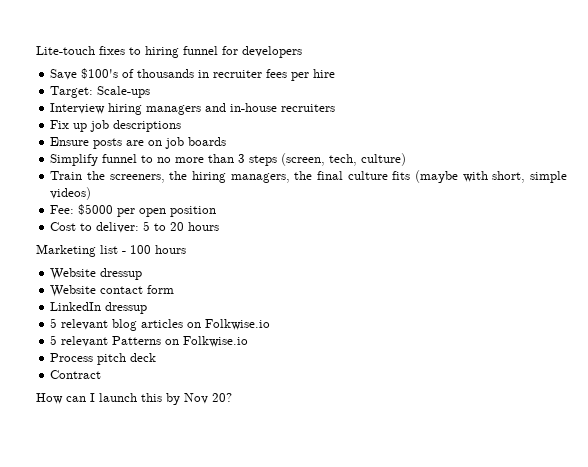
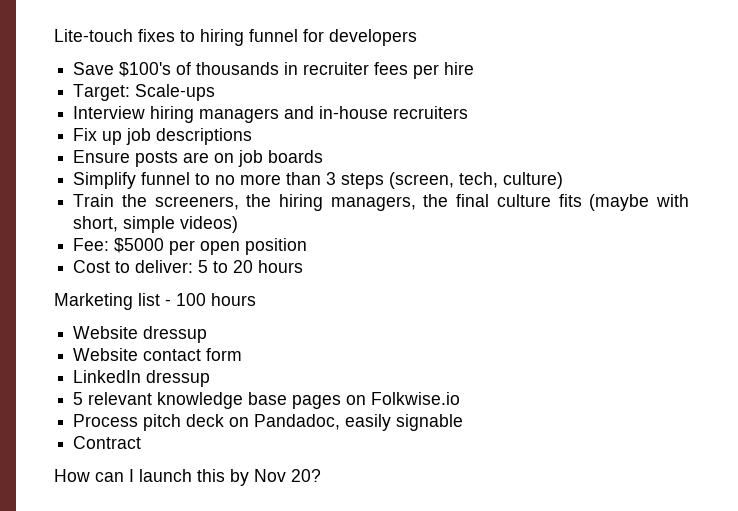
[112,319,271,331] [50,335,162,347] blog articles on Folkwise.io // 5 relevant Patterns -> [157,392,342,409] knowledge base pages
(157, 357) none -> [229,414,464,431] on Pandadoc, easily signable

